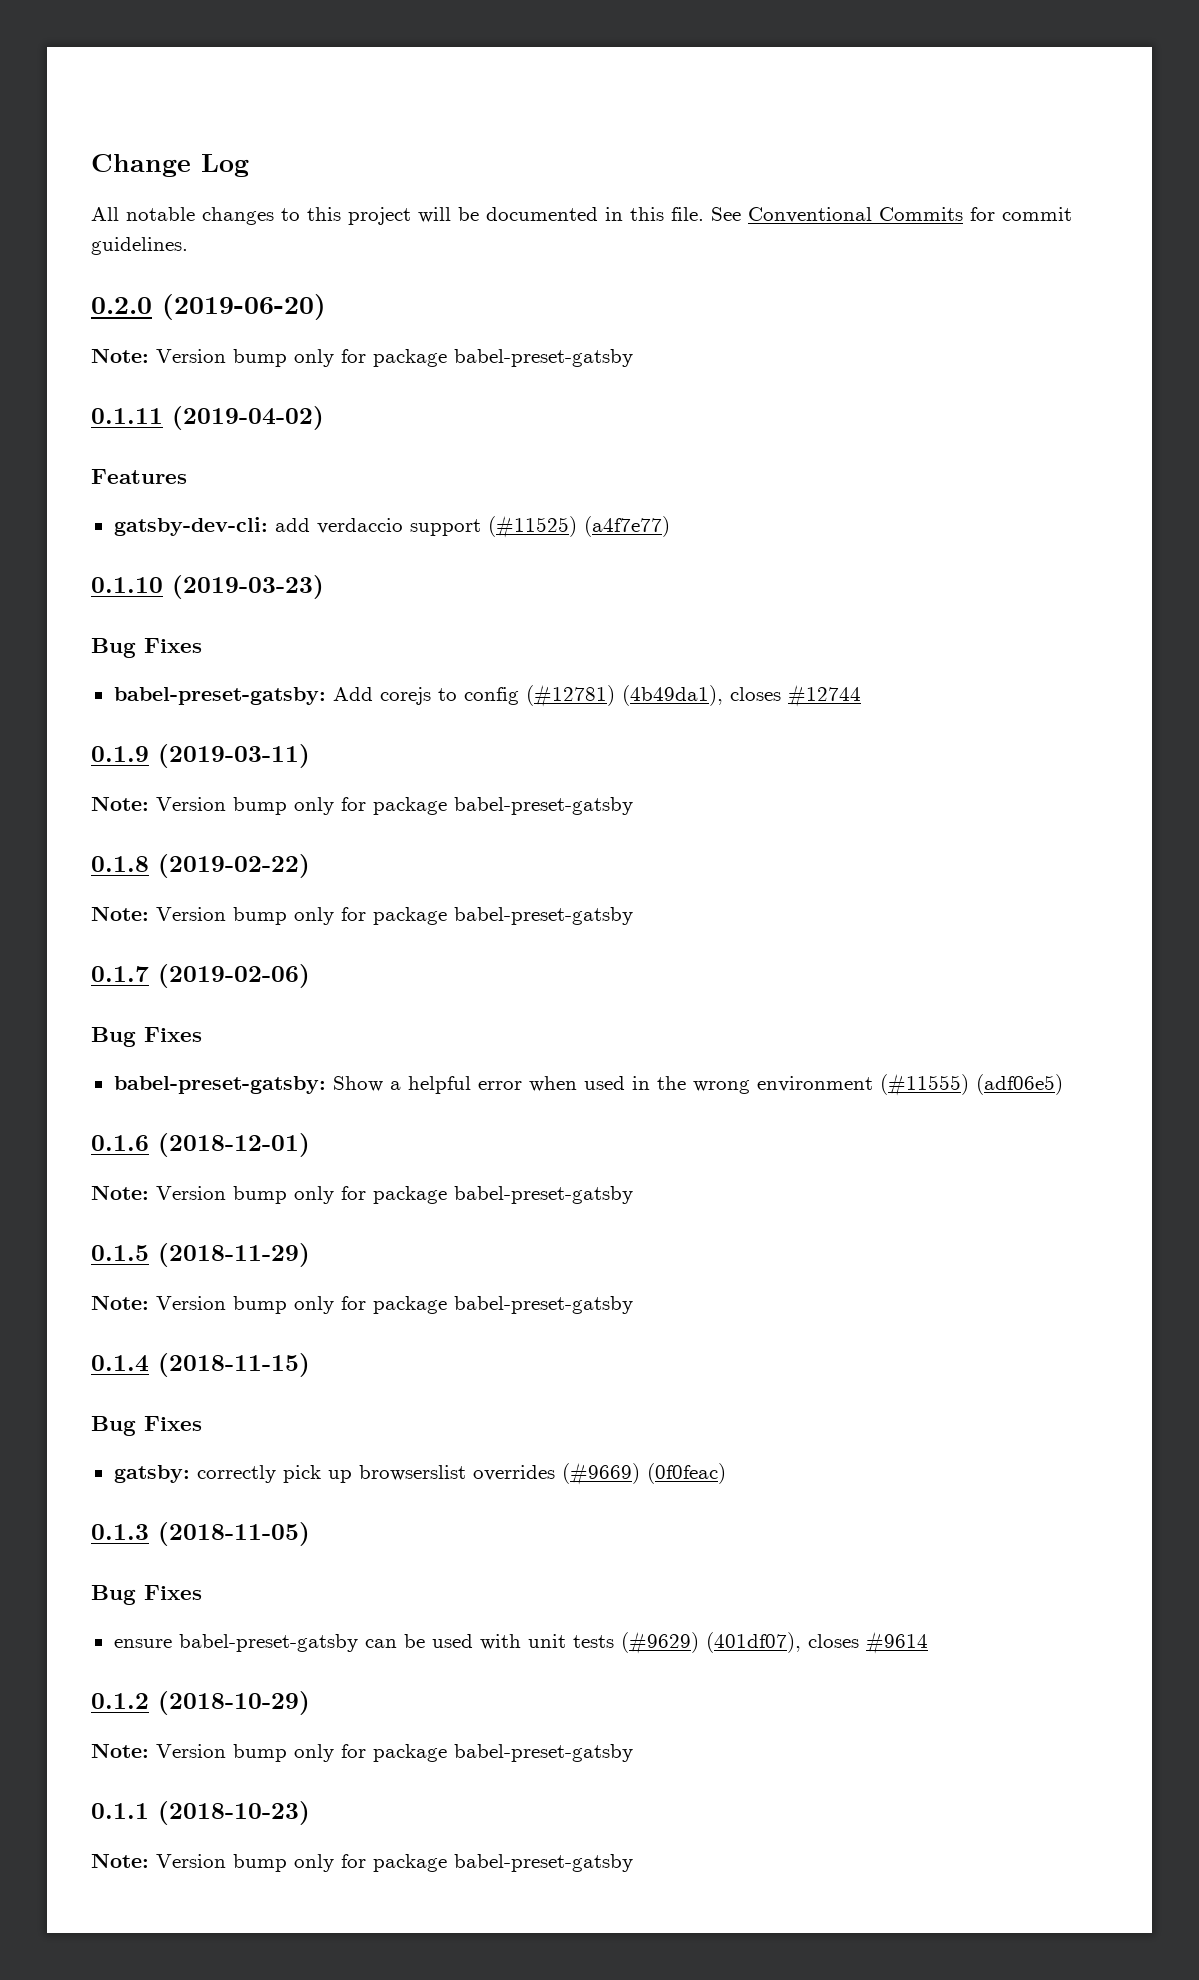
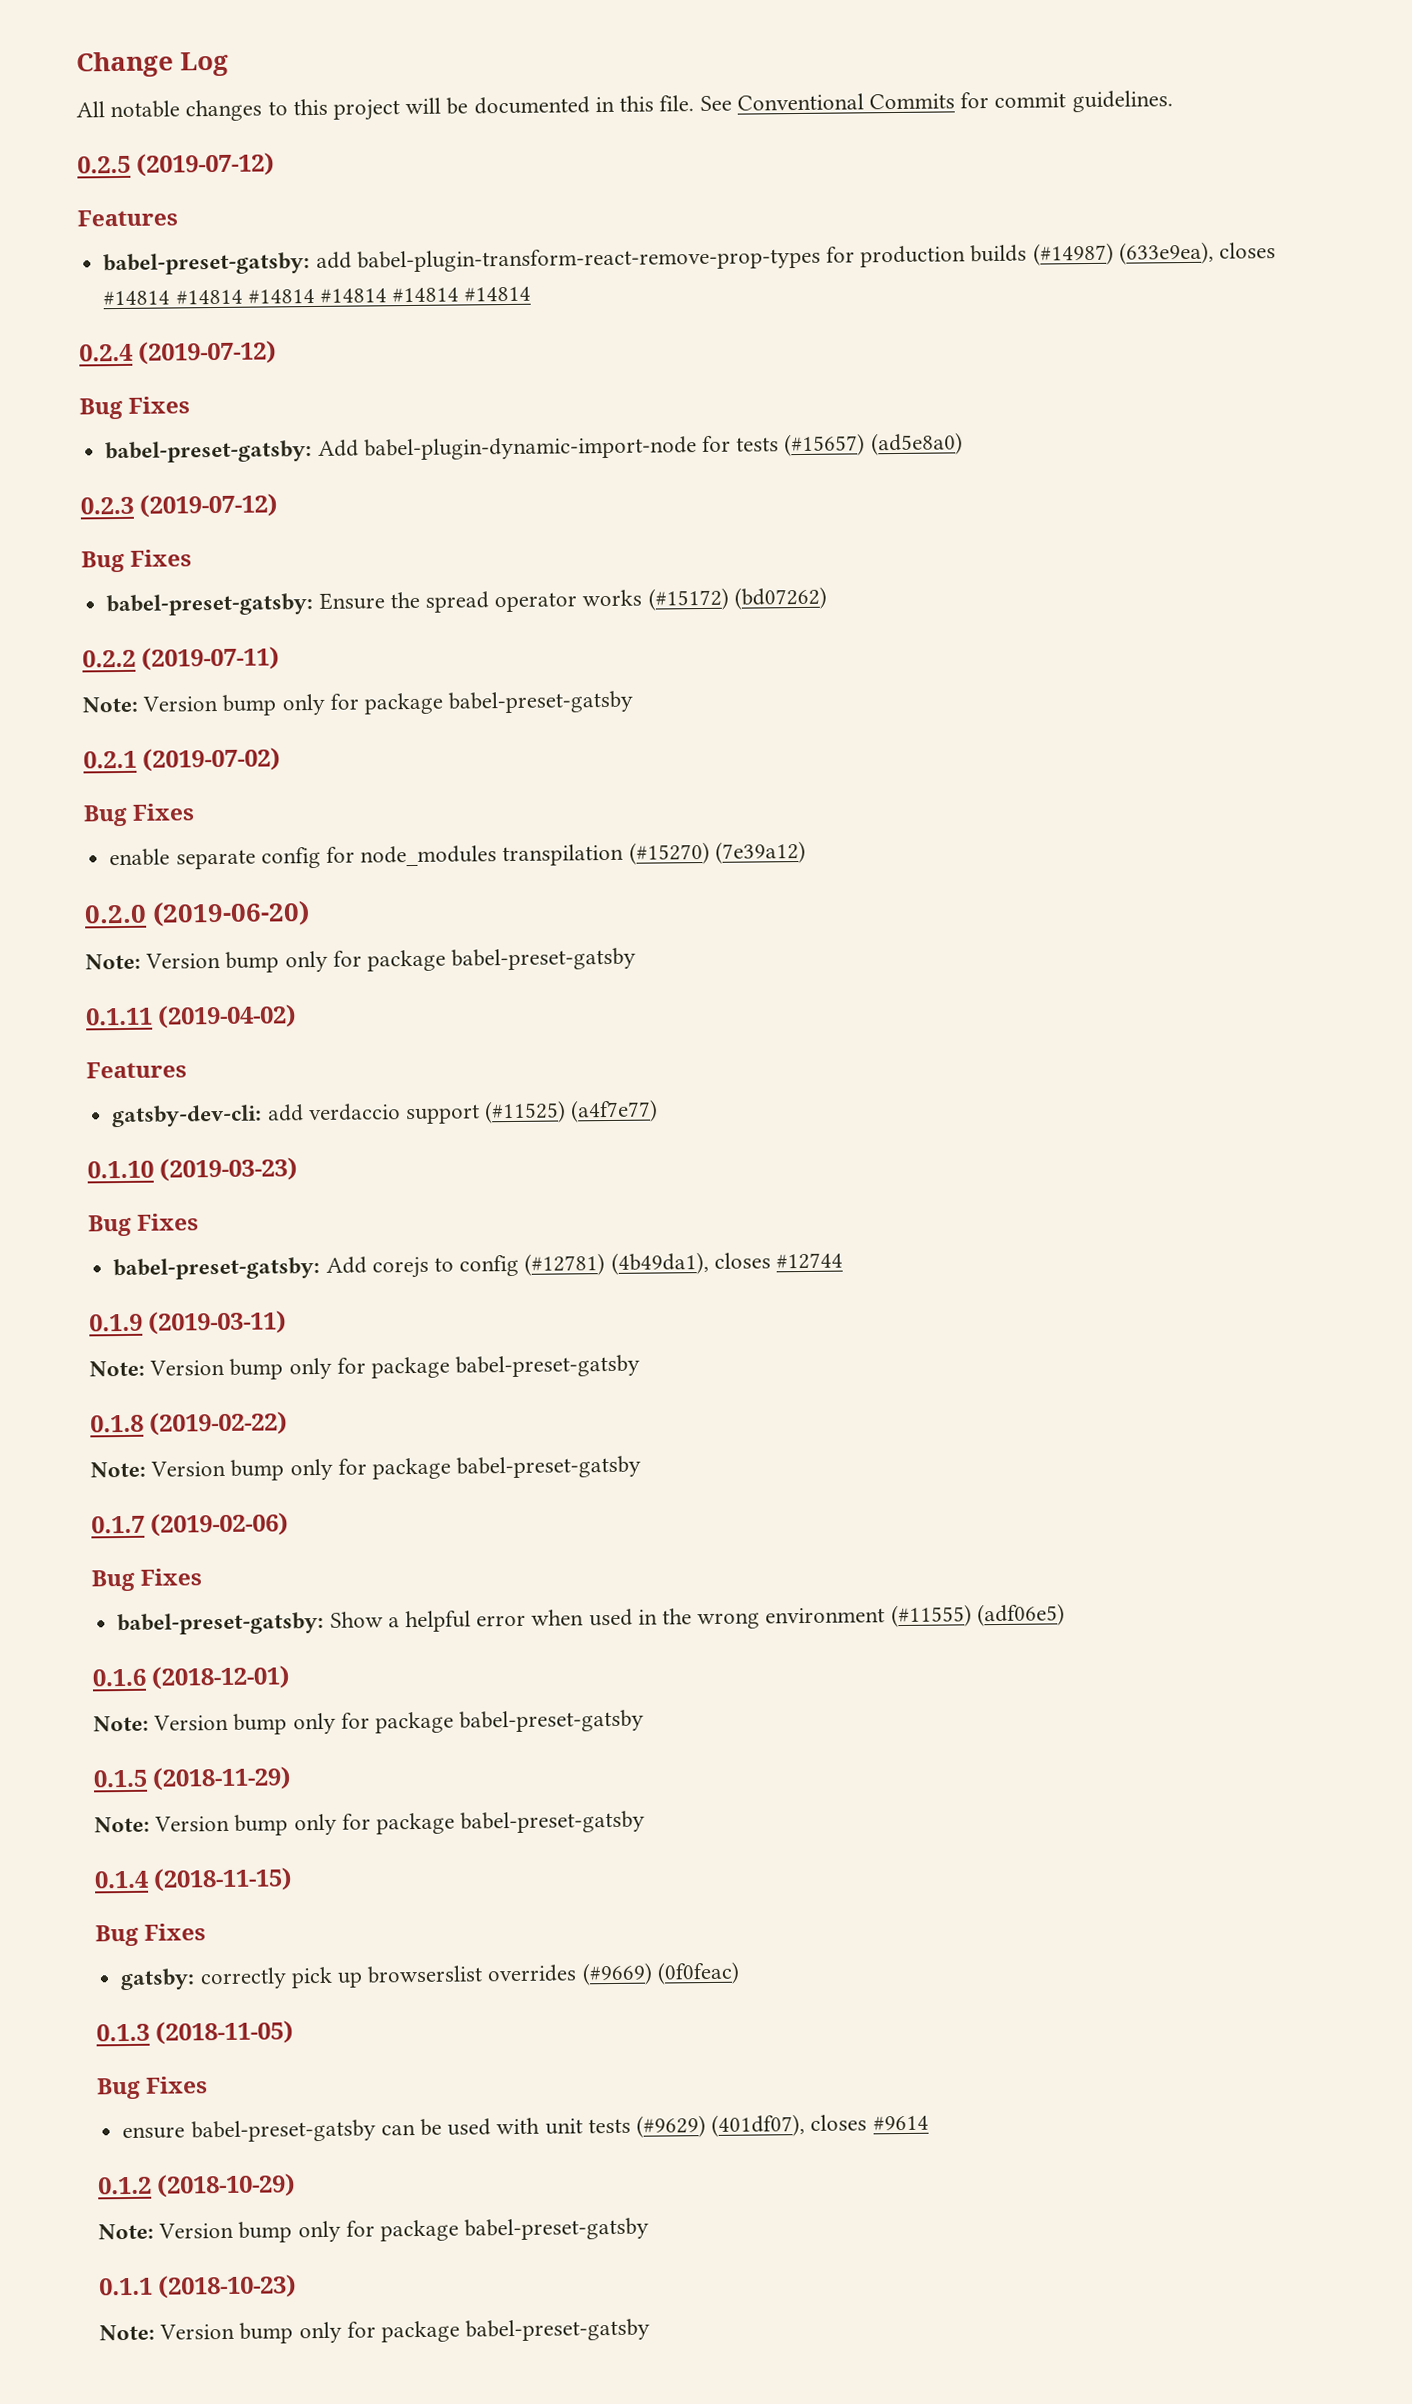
(188, 246) none -> [77,152,276,177] [77,209,178,227] [103,241,1276,276] [103,286,532,306] [79,340,278,365] [79,396,191,420] [105,432,963,464] [80,493,279,518] [81,549,193,573] [106,586,827,617] [82,646,281,671] [82,690,634,716] [83,747,282,772] [83,803,196,827] [109,840,806,870] // 0.2.5 (2019-07-12) // Features // babel-preset-gatsby: add babel-plugin-transform-react-remove-prop-types for production builds (#14987) (633e9ea), closes #14814 #14814 #14814 #14814 #14814 #14814 // 0.2.4 (2019-07-12) // Bug Fixes // babel-preset-gatsby: Add babel-plugin-dynamic-import-node for tests (#15657) (ad5e8a0) // 0.2.3 (2019-07-12) // Bug Fixes // babel-preset-gatsby: Ensure the spread operator works (#15172) (bd07262) // 0.2.2 (2019-07-11) // Note: Version bump only for package babel-preset-gatsby // 0.2.1 (2019-07-02) // Bug Fixes // enable separate config for node_modules transpilation (#15270) (7e39a12)

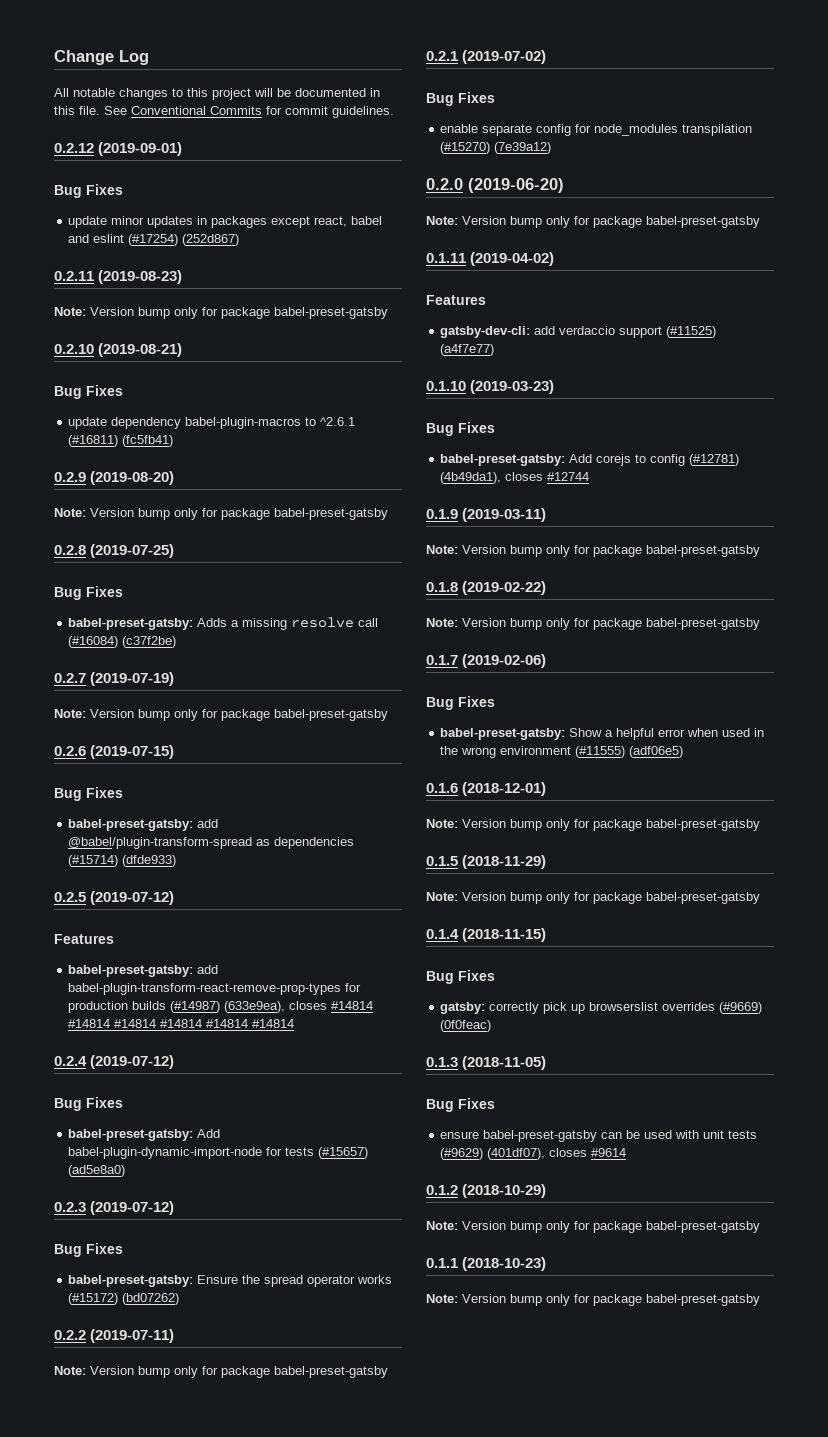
(1173, 101) none -> [54,142,183,156] [54,184,123,198] [68,216,383,228] [68,234,240,246] [54,270,183,284] [54,307,388,319] [54,343,183,357] [54,385,123,399] [68,417,356,429] [68,435,174,447] [54,471,175,485] [54,508,388,520] [54,544,175,558] [54,586,123,600] [68,617,379,630] [68,636,177,648] [54,672,175,686] [54,709,388,721] [54,745,175,759] [54,787,123,801] [68,819,219,831] [68,837,355,849] [68,855,177,867] // 0.2.12 (2019-09-01) // Bug Fixes // update minor updates in packages except react, babel and eslint (#17254) (252d867) // 0.2.11 (2019-08-23) // Note: Version bump only for package babel-preset-gatsby // 0.2.10 (2019-08-21) // Bug Fixes // update dependency babel-plugin-macros to ^2.6.1 (#16811) (fc5fb41) // 0.2.9 (2019-08-20) // Note: Version bump only for package babel-preset-gatsby // 0.2.8 (2019-07-25) // Bug Fixes // babel-preset-gatsby: Adds a missing resolve call (#16084) (c37f2be) // 0.2.7 (2019-07-19) // Note: Version bump only for package babel-preset-gatsby // 0.2.6 (2019-07-15) // Bug Fixes // babel-preset-gatsby: add @babel/plugin-transform-spread as dependencies (#15714) (dfde933)

